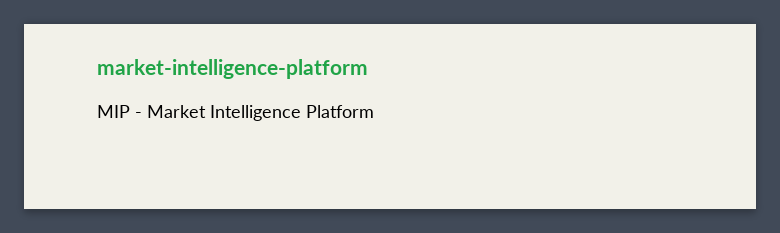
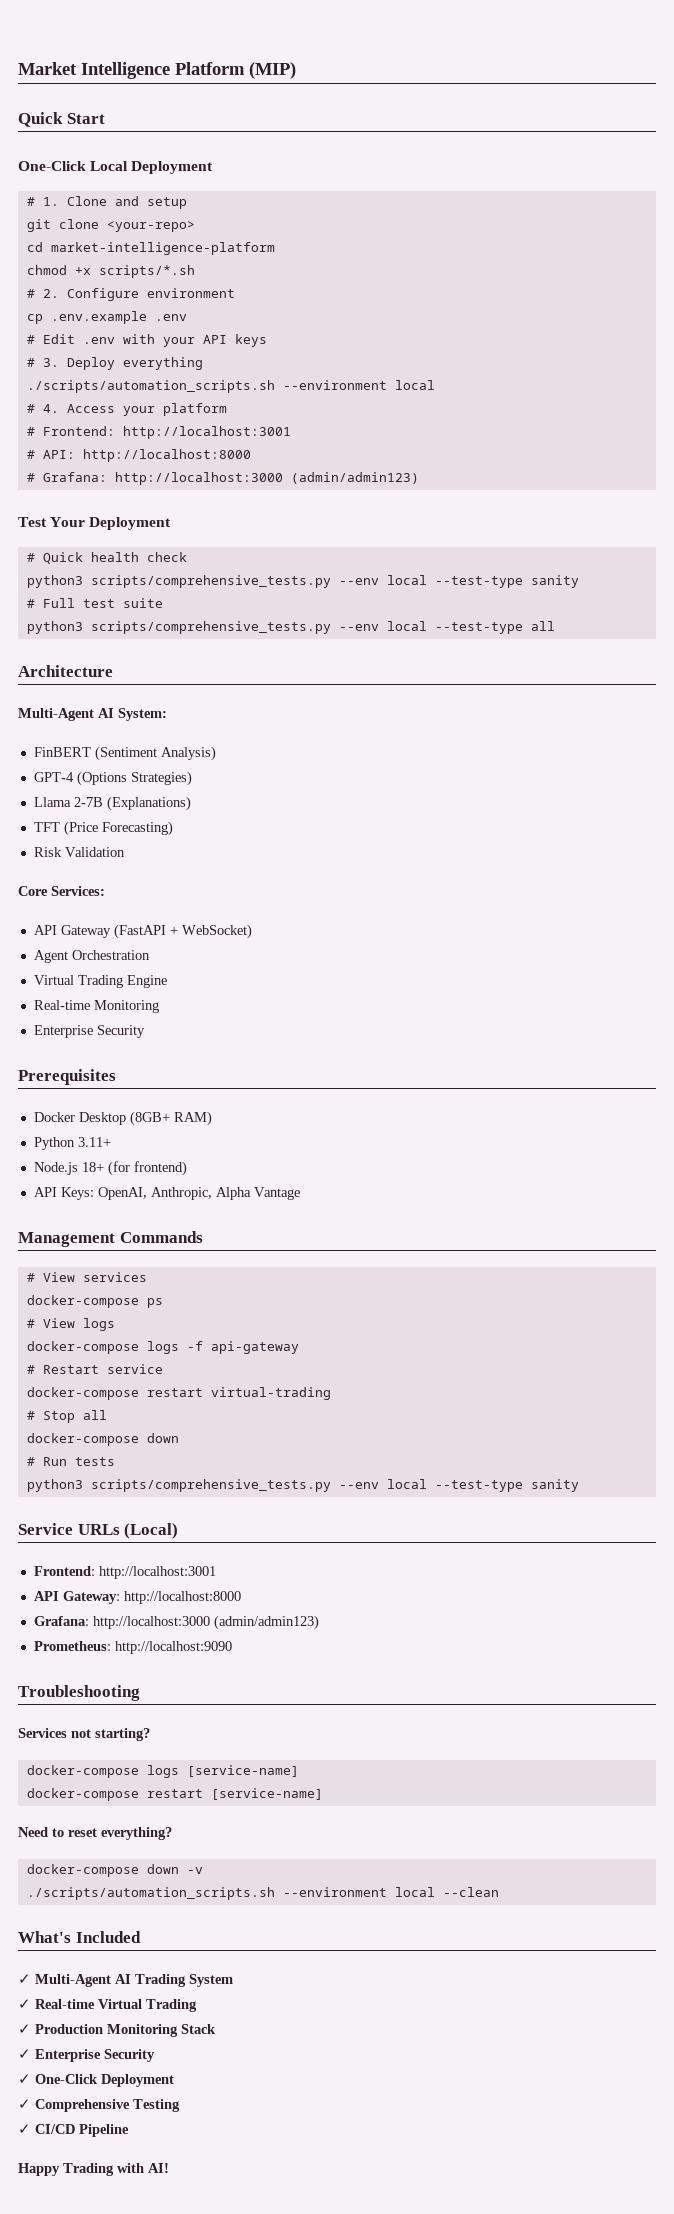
[97,59,368,79] [97,105,374,121] market-intelligence-platform // MIP - Market Intelligence Platform -> [18,62,296,79] [18,112,105,127] [18,161,214,174] [26,196,187,209] [26,219,195,232] [26,242,275,255] [26,265,195,278] [26,288,235,301] [26,311,187,324] [26,334,267,347] [26,357,203,370] [26,380,435,393] [26,403,227,416] [26,426,291,439] [26,449,251,462] [26,472,419,485] [18,517,172,530] [26,552,187,564] [26,575,579,588] [26,598,163,608] [26,621,555,634] [18,665,113,677] [18,708,167,721] [33,746,216,761] [33,771,192,786] [33,796,191,811] [33,821,173,836] [33,847,125,857] [18,886,105,896] [33,924,252,939] [33,950,150,963] [33,975,167,988] [33,1000,159,1013] [33,1025,145,1038] [18,1069,116,1085] [33,1111,212,1126] [33,1137,111,1150] [33,1161,187,1176] [33,1187,300,1200] [18,1231,203,1247] [26,1272,147,1282] [26,1295,163,1308] [26,1318,115,1331] [26,1341,299,1354] [26,1364,163,1374] [26,1387,331,1400] [26,1410,107,1423] [26,1433,179,1446] [26,1457,115,1466] [26,1479,579,1492] [18,1523,179,1539] [33,1566,216,1579] [33,1591,241,1604] [33,1615,319,1630] [33,1641,232,1654] [18,1685,140,1701] [18,1728,150,1741] [26,1765,299,1778] [26,1788,323,1801] [18,1827,172,1840] [26,1864,203,1877] [26,1887,499,1900] [18,1931,141,1943] [18,1974,233,1987] [18,1999,197,2012] [18,2024,216,2037] [18,2049,155,2062] [18,2074,174,2087] [18,2099,180,2112] [18,2124,129,2137] [18,2163,169,2176] Market Intelligence Platform (MIP) // Quick Start // One-Click Local Deployment // # 1. Clone and setup // git clone <your-repo> // cd market-intelligence-platform // chmod +x scripts/*.sh // # 2. Configure environment // cp .env.example .env // # Edit .env with your API keys // # 3. Deploy everything // ./scripts/automation_scripts.sh --environment local // # 4. Access your platform // # Frontend: http://localhost:3001 // # API: http://localhost:8000 // # Grafana: http://localhost:3000 (admin/admin123) // Test Your Deployment // # Quick health check // python3 scripts/comprehensive_tests.py --env local --test-type sanity // # Full test suite // python3 scripts/comprehensive_tests.py --env local --test-type all // Architecture // Multi-Agent AI System: // FinBERT (Sentiment Analysis) // GPT-4 (Options Strategies) // Llama 2-7B (Explanations) // TFT (Price Forecasting) // Risk Validation // Core Services: // API Gateway (FastAPI + WebSocket) // Agent Orchestration // Virtual Trading Engine // Real-time Monitoring // Enterprise Security // Prerequisites // Docker Desktop (8GB+ RAM) // Python 3.11+ // Node.js 18+ (for frontend) // API Keys: OpenAI, Anthropic, Alpha Vantage // Management Commands // # View services // docker-compose ps // # View logs // docker-compose logs -f api-gateway // # Restart service // docker-compose restart virtual-trading // # Stop all // docker-compose down // # Run tests // python3 scripts/comprehensive_tests.py --env local --test-type sanity // Service URLs (Local) // Frontend: http://localhost:3001 // API Gateway: http://localhost:8000 // Grafana: http://localhost:3000 (admin/admin123) // Prometheus: http://localhost:9090 // Troubleshooting // Services not starting? // docker-compose logs [service-name] // docker-compose restart [service-name] // Need to reset everything? // docker-compose down -v // ./scripts/automation_scripts.sh --environment local --clean // What's Included // ✓ Multi-Agent AI Trading System // ✓ Real-time Virtual Trading // ✓ Production Monitoring Stack // ✓ Enterprise Security // ✓ One-Click Deployment // ✓ Comprehensive Testing // ✓ CI/CD Pipeline // Happy Trading with AI!

